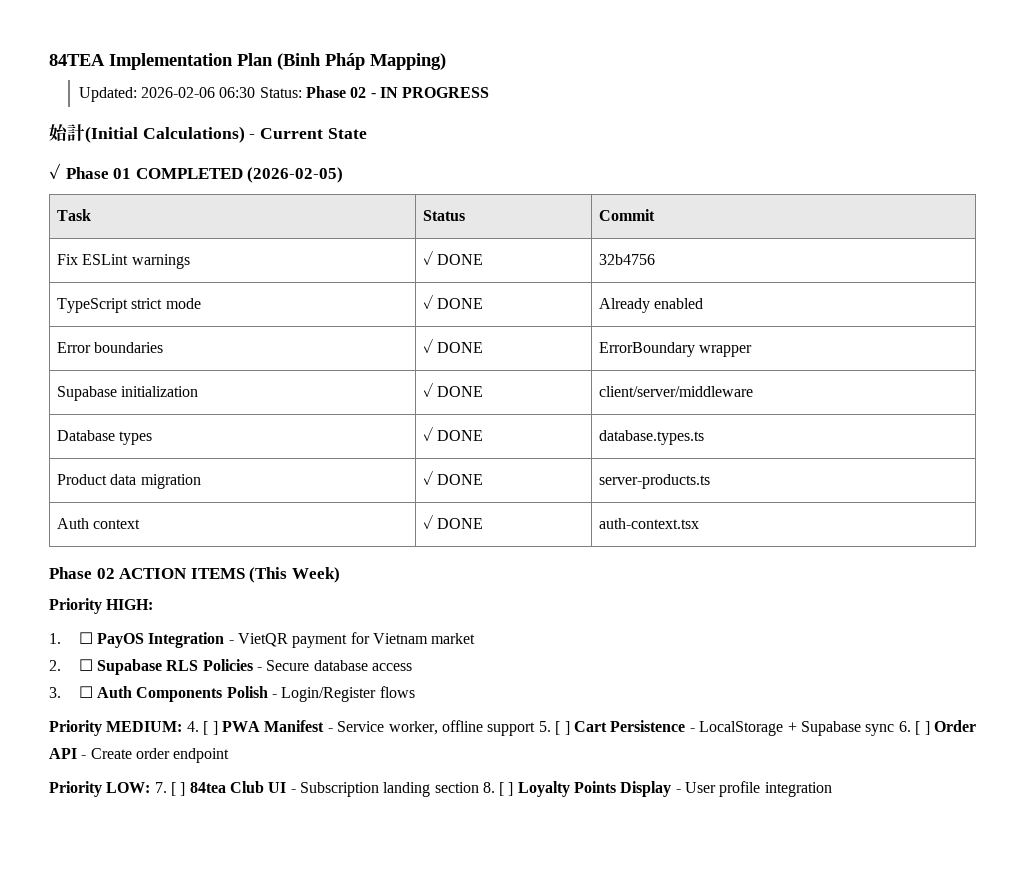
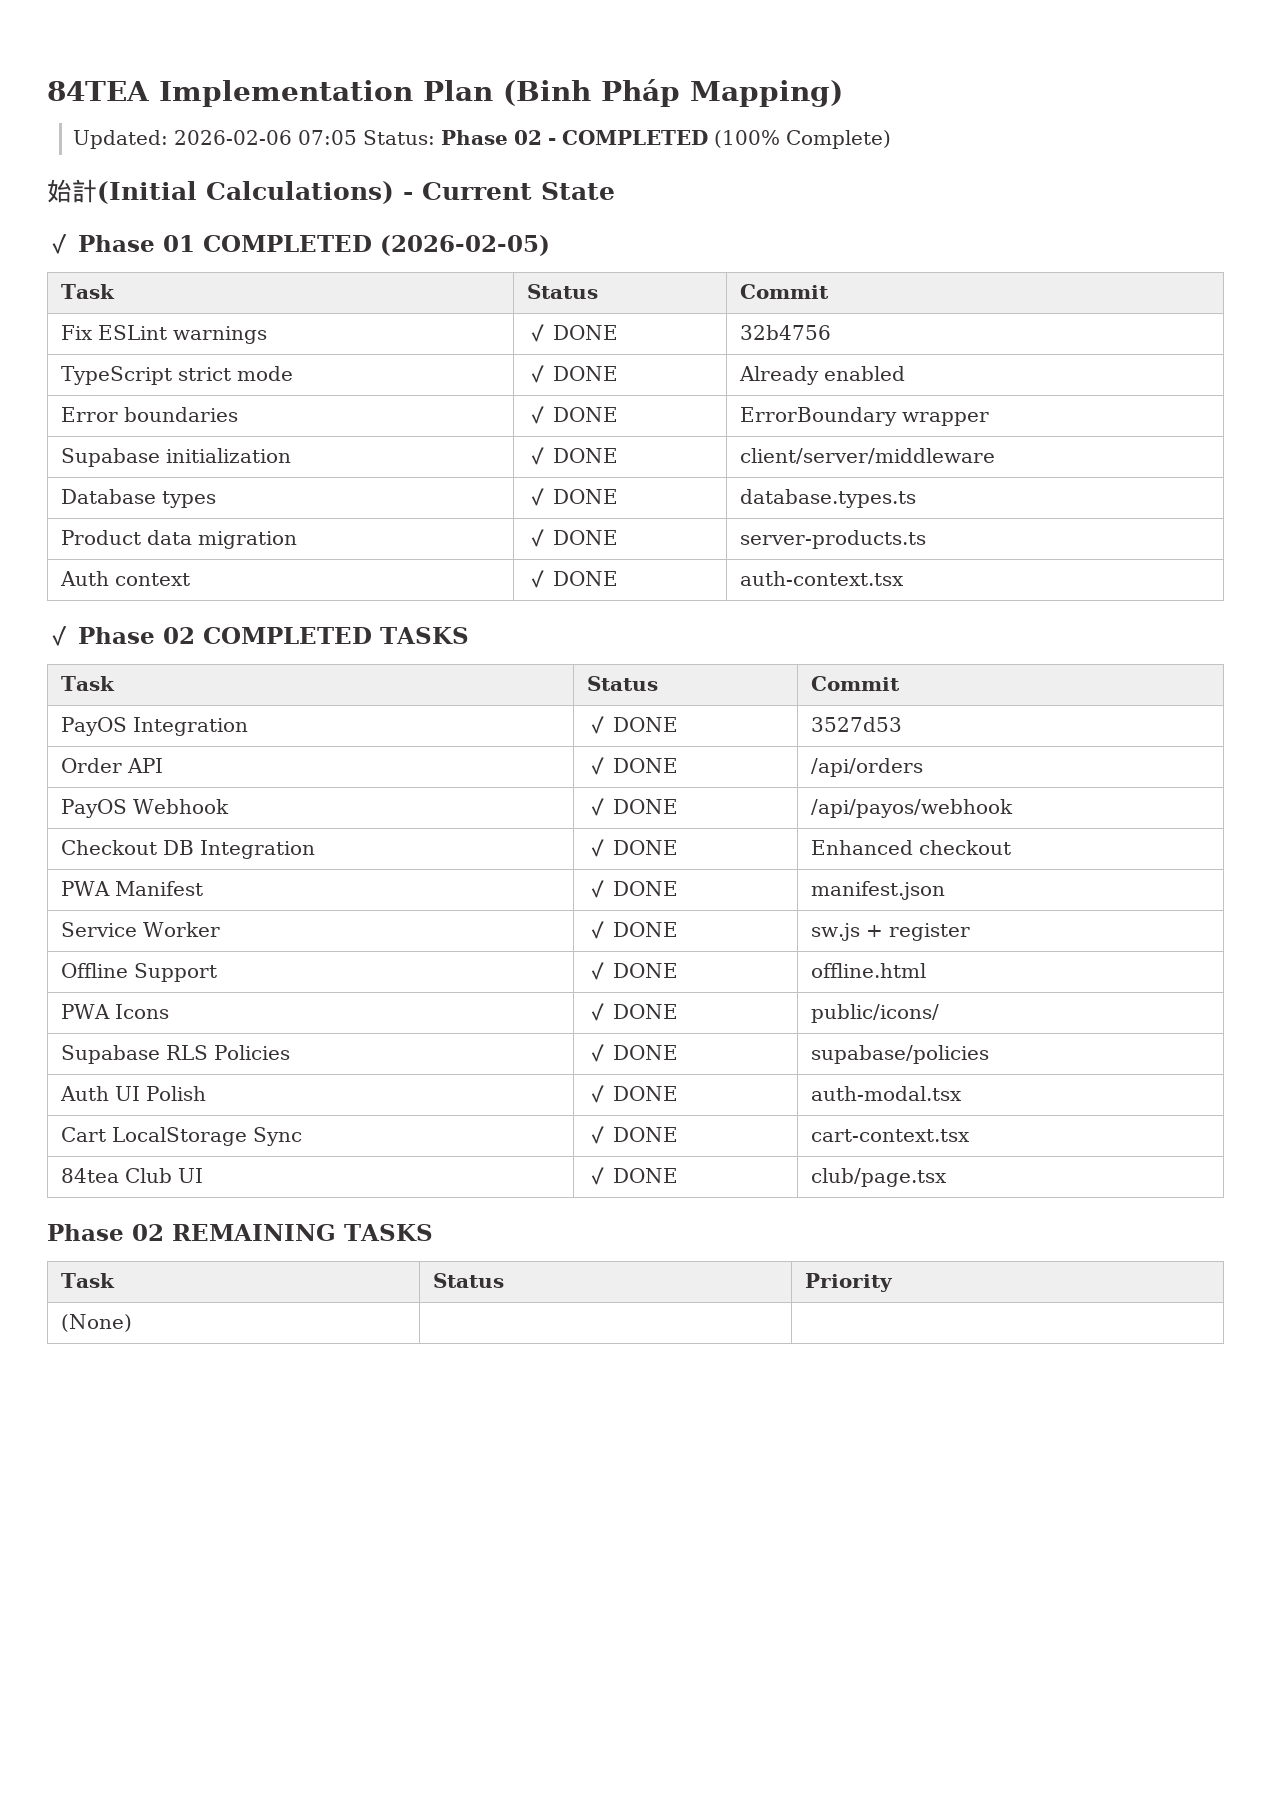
[219,87,256,98] 06:30 -> [297,130,357,145] 07:05
[379,87,490,98] IN PROGRESS -> [561,130,891,149] COMPLETED (100% Complete)
[49,567,340,583] [49,598,154,614] [49,632,476,648] [49,659,412,675] [49,686,415,702] [49,720,976,736] [49,748,230,763] [49,781,832,797] Phase 02 ACTION ITEMS (This Week) // Priority HIGH: // 1. ☐ PayOS Integration - VietQR payment for Vietnam market // 2. ☐ Supabase RLS Policies - Secure database access // 3. ☐ Auth Components Polish - Login/Register flows // Priority MEDIUM: 4. [ ] PWA Manifest - Service worker, offline support 5. [ ] Cart Persistence - LocalStorage + Supabase sync 6. [ ] Order API - Create order endpoint // Priority LOW: 7. [ ] 84tea Club UI - Subscription landing section 8. [ ] Loyalty Points Display - User profile integration -> [47,625,469,646] [61,676,116,691] [587,676,659,691] [811,676,901,691] [61,717,249,736] [587,716,679,734] [811,717,903,732] [61,758,164,773] [587,757,679,775] [811,758,924,777] [61,799,230,818] [587,798,679,816] [811,799,1014,818] [61,840,316,859] [587,839,679,857] [811,840,1012,855] [61,881,204,896] [587,880,679,898] [811,881,946,900] [61,922,221,937] [587,921,679,939] [811,923,971,941] [61,963,218,982] [587,962,679,980] [811,963,927,978] [61,1004,170,1019] [587,1003,679,1021] [811,1004,940,1023] [61,1045,291,1064] [587,1044,679,1062] [811,1045,990,1064] [60,1086,207,1101] [587,1085,679,1103] [811,1086,963,1101] [61,1127,303,1146] [587,1126,679,1144] [811,1129,971,1142] [61,1168,204,1183] [587,1167,679,1185] [811,1168,948,1187] [47,1224,433,1241] [61,1273,116,1288] [433,1273,505,1288] [805,1273,894,1292] [61,1314,133,1332] ✓ Phase 02 COMPLETED TASKS // Task | Status | Commit // PayOS Integration | ✓ DONE | 3527d53 // Order API | ✓ DONE | /api/orders // PayOS Webhook | ✓ DONE | /api/payos/webhook // Checkout DB Integration | ✓ DONE | Enhanced checkout // PWA Manifest | ✓ DONE | manifest.json // Service Worker | ✓ DONE | sw.js + register // Offline Support | ✓ DONE | offline.html // PWA Icons | ✓ DONE | public/icons/ // Supabase RLS Policies | ✓ DONE | supabase/policies // Auth UI Polish | ✓ DONE | auth-modal.tsx // Cart LocalStorage Sync | ✓ DONE | cart-context.tsx // 84tea Club UI | ✓ DONE | club/page.tsx // Phase 02 REMAINING TASKS // Task | Status | Priority // (None) | |

